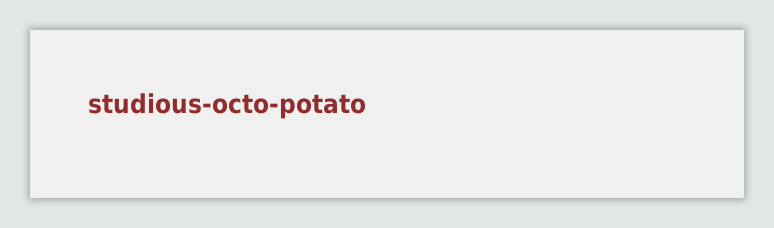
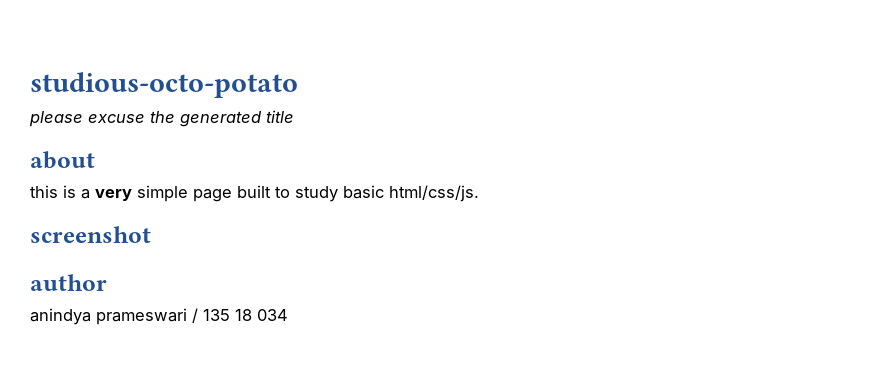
(366, 106) none -> [29,110,294,127] [30,151,95,169] [30,185,479,202] [30,226,151,243] [30,274,107,291] [30,308,288,325] // please excuse the generated title // about // this is a very simple page built to study basic html/css/js. // screenshot // author // anindya prameswari / 135 18 034

